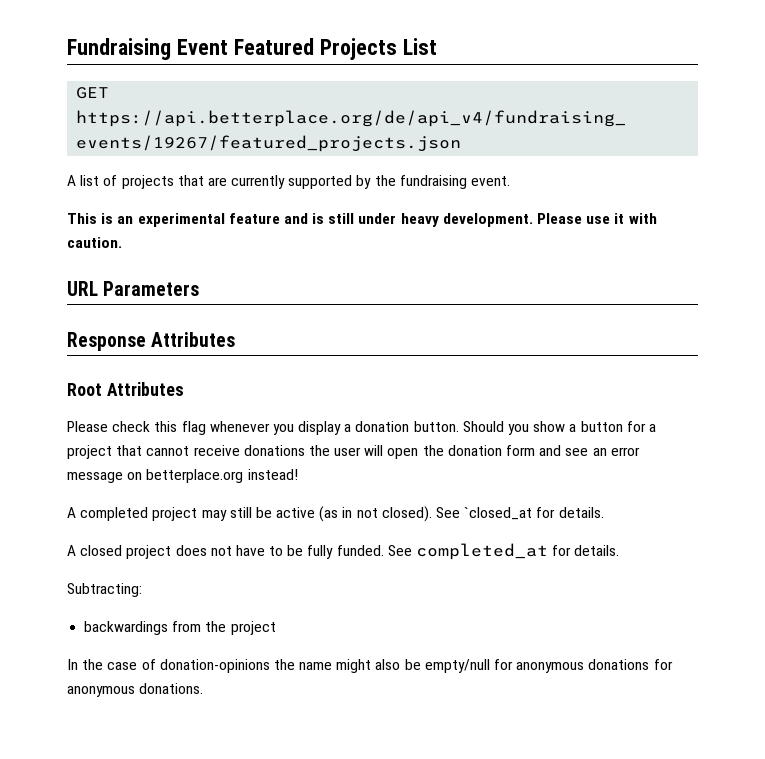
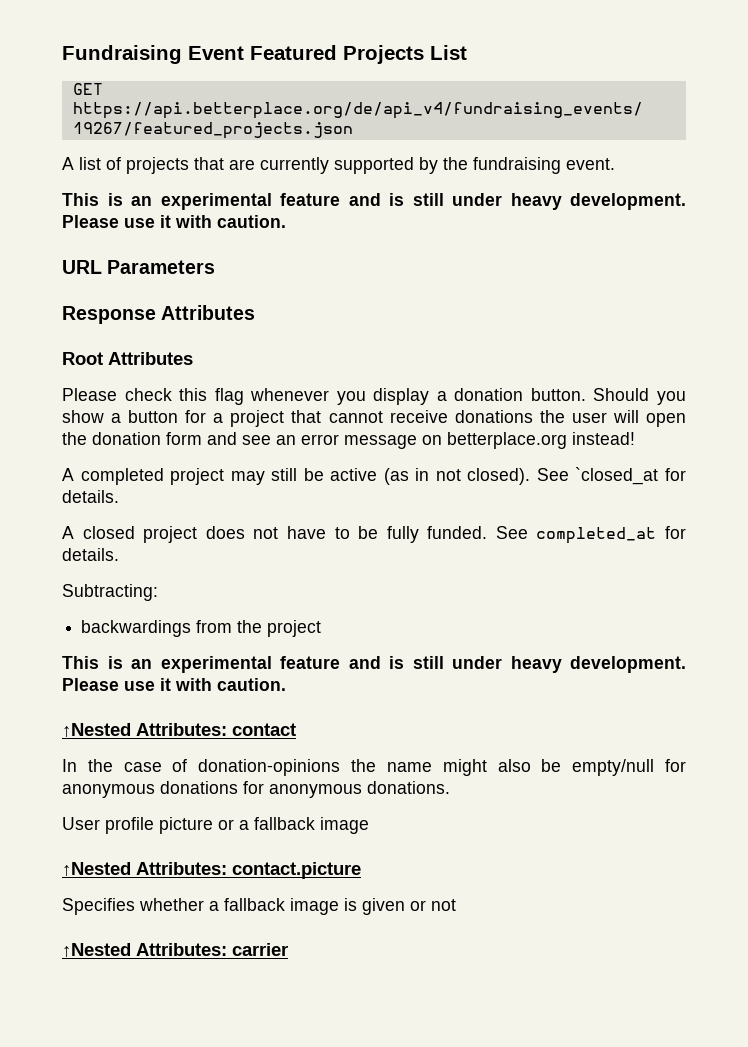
(276, 628) none -> [62,656,686,673] [62,678,286,691] [62,723,296,737] // This is an experimental feature and is still under heavy development. Please use it with caution. // ↑Nested Attributes: contact
(204, 688) none -> [62,817,369,834] [62,862,361,879] [62,898,456,915] [62,943,288,957] // User profile picture or a fallback image // ↑Nested Attributes: contact.picture // Specifies whether a fallback image is given or not // ↑Nested Attributes: carrier

